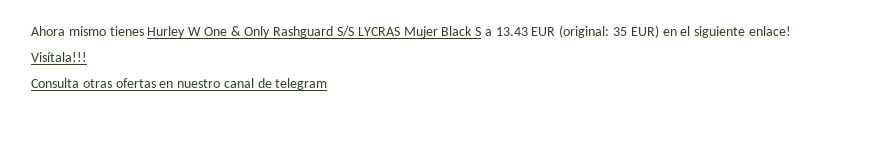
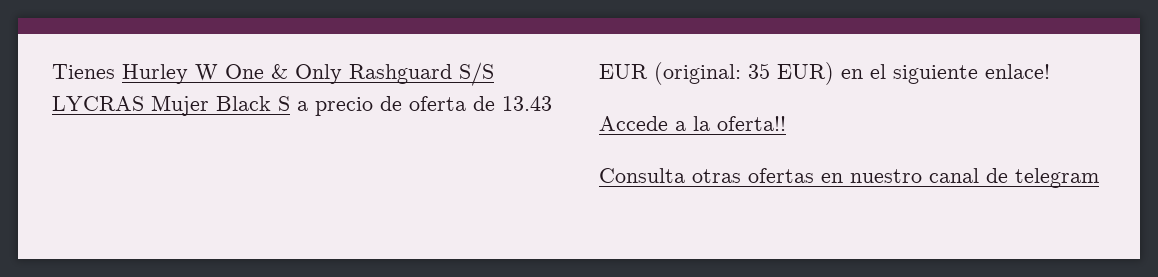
[31,26,144,36] Ahora mismo tienes -> [52,64,115,79] Tienes
(492, 32) none -> [315,96,495,116] precio de oferta de
[31,52,87,62] Visítala!!! -> [599,116,786,131] Accede a la oferta!!

